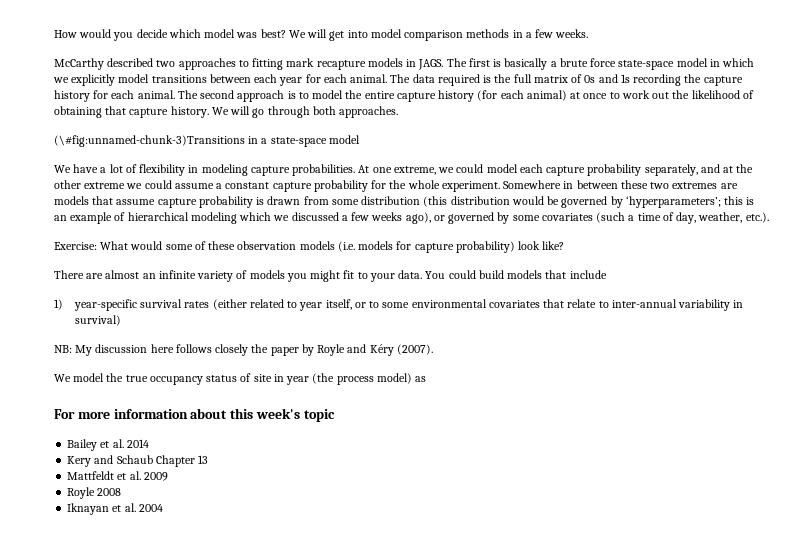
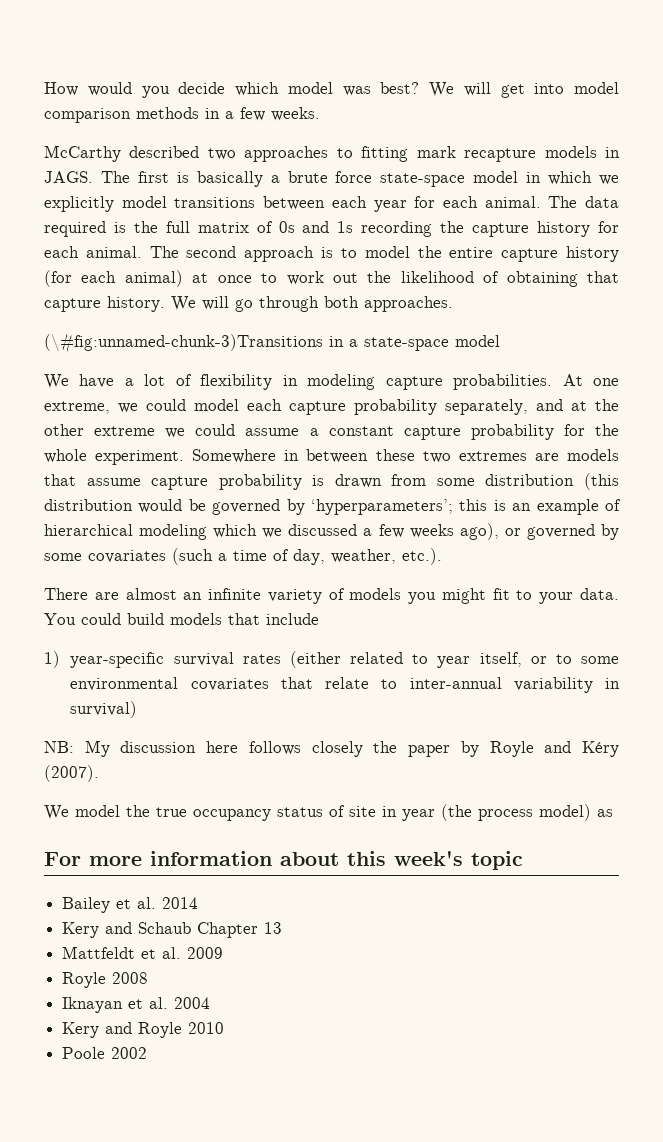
[54,241,565,253] // Exercise: What would some of these observation models (i.e. models for capture probability) look like? -> (442, 556) none
(163, 508) none -> [62,1022,225,1038] [62,1047,148,1059] // Kery and Royle 2010 // Poole 2002

